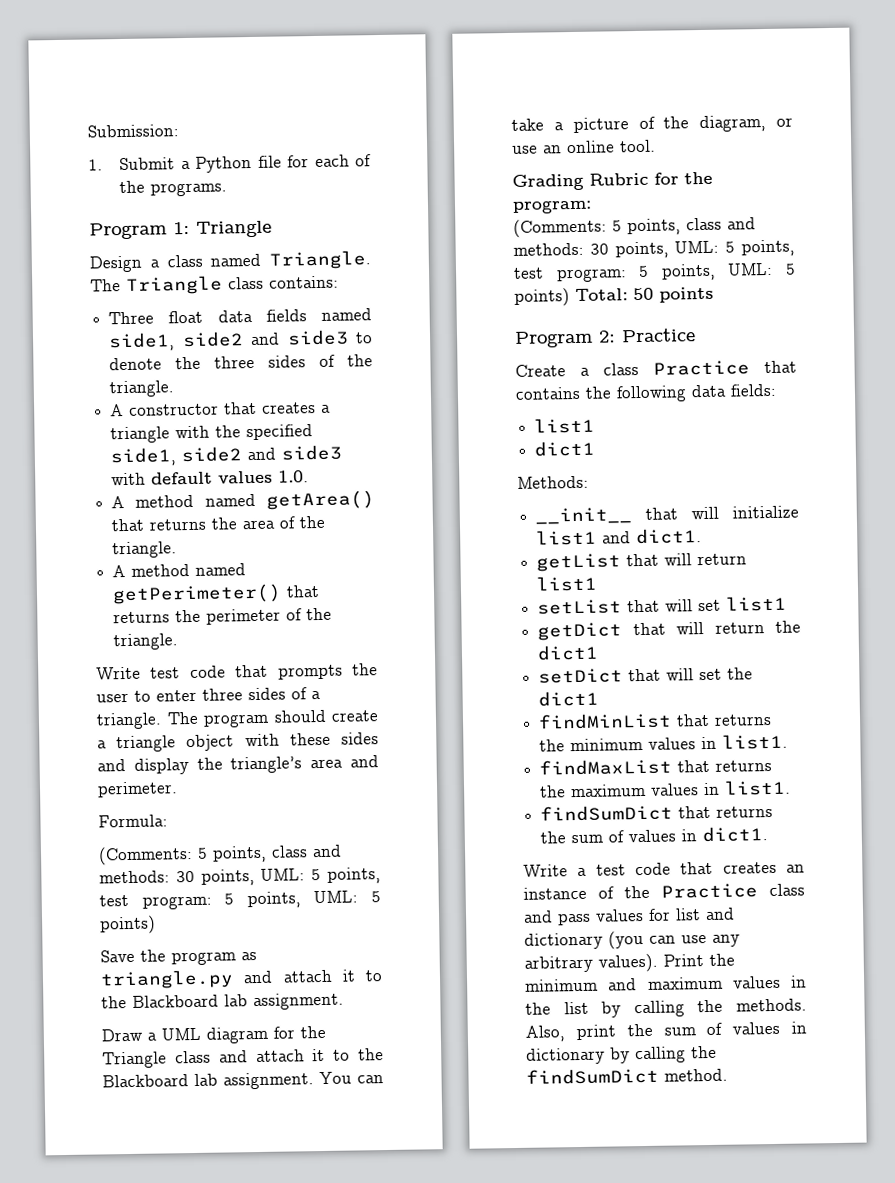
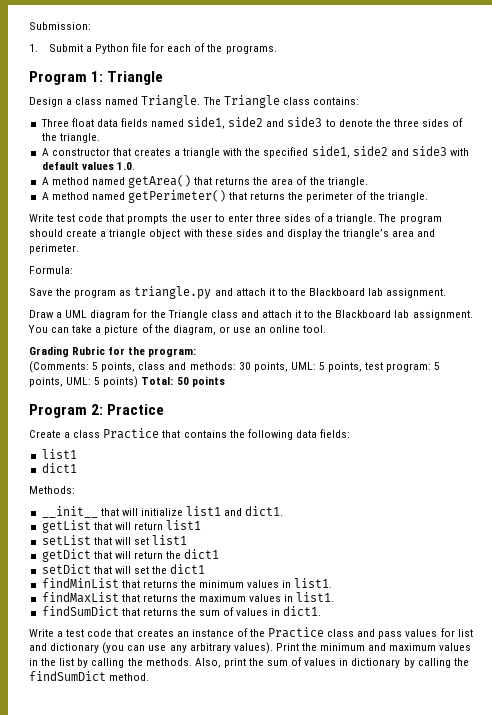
[98,844,342,866] [99,867,381,886] [99,890,381,910] [100,915,156,935] // (Comments: 5 points, class and methods: 30 points, UML: 5 points, test program: 5 points, UML: 5 points) -> (73, 270) none

